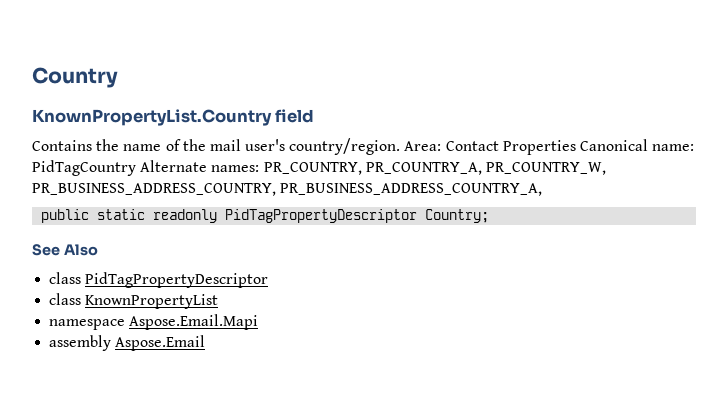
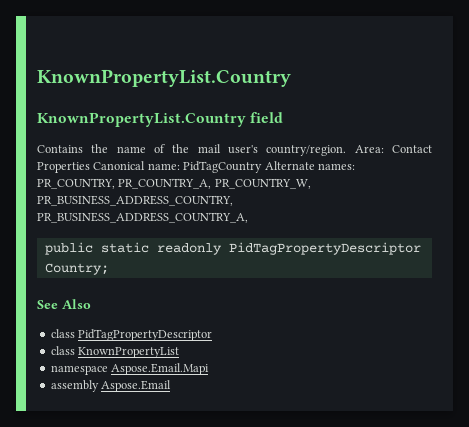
[32,67,118,88] Country -> [37,69,291,87] KnownPropertyList.Country

